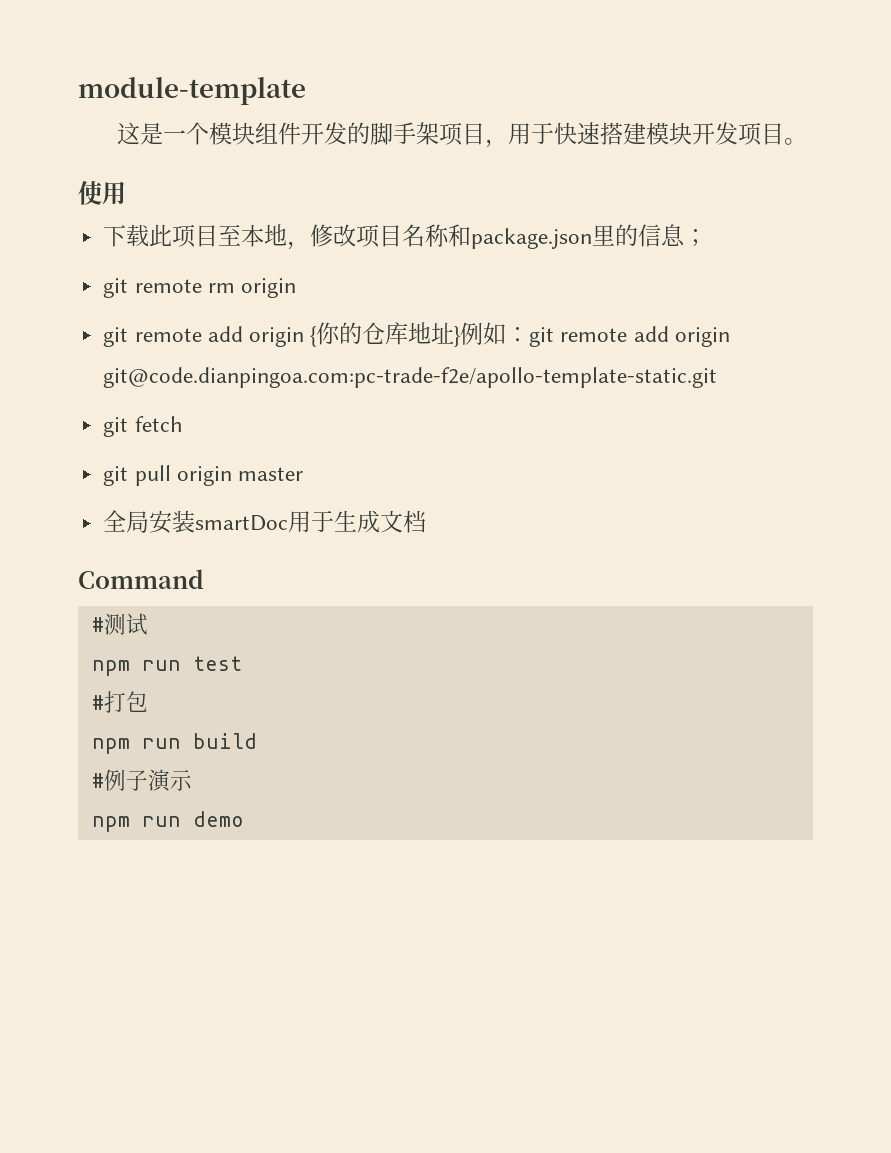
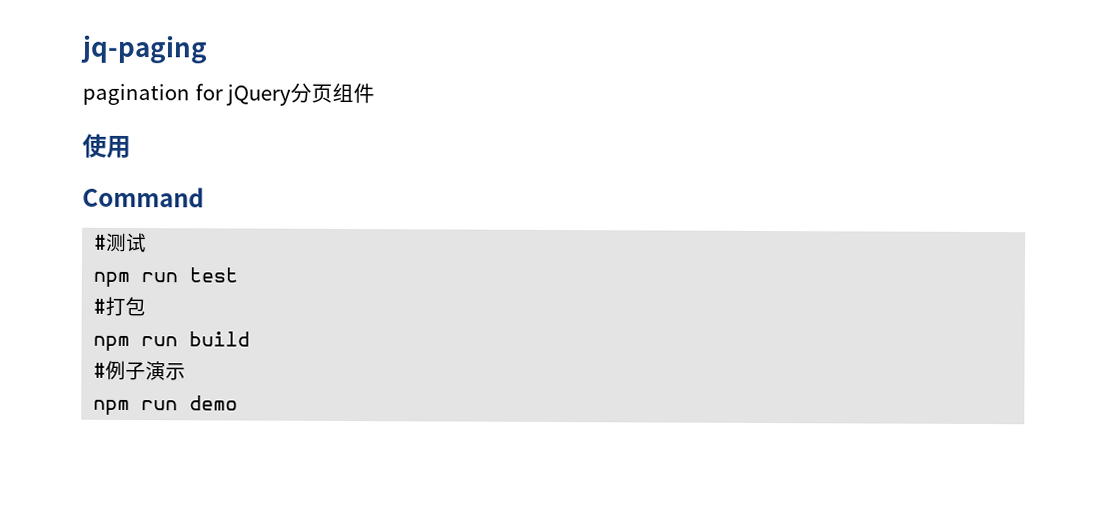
[78,77,306,105] [117,122,808,148] [78,180,126,205] [103,224,708,250] [103,278,296,298] [103,322,730,347] [103,367,718,388] [103,416,183,437] [103,465,303,486] [103,510,427,534] module-template // 这是一个模块组件开发的脚手架项目，用于快速搭建模块开发项目。 // 使用 // 下载此项目至本地，修改项目名称和package.json里的信息； // git remote rm origin // git remote add origin {你的仓库地址}例如：git remote add origin git@code.dianpingoa.com:pc-trade-f2e/apollo-template-static.git // git fetch // git pull origin master // 全局安装smartDoc用于生成文档 -> [80,34,208,64] [82,82,376,106] [82,133,131,159] jq-paging // pagination for jQuery分页组件 // 使用

